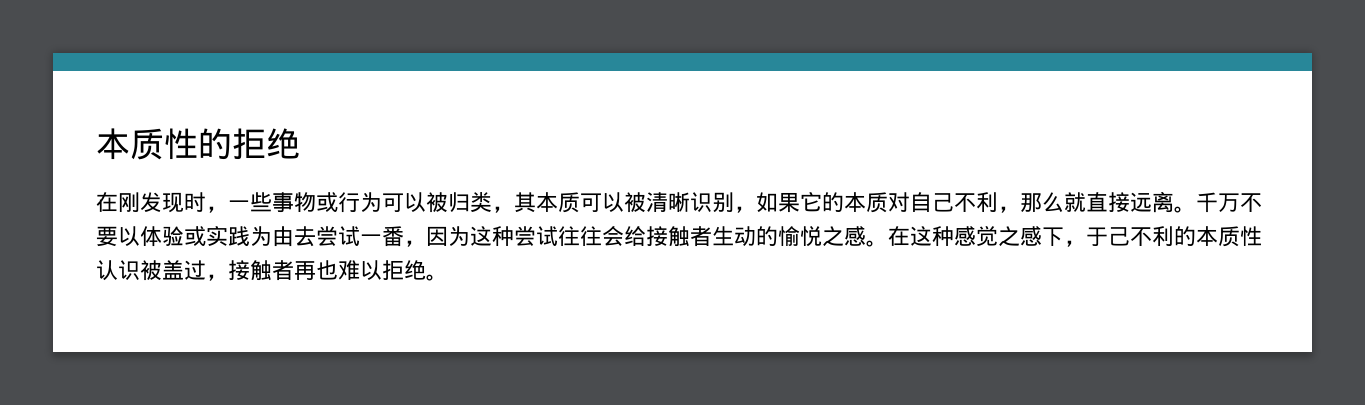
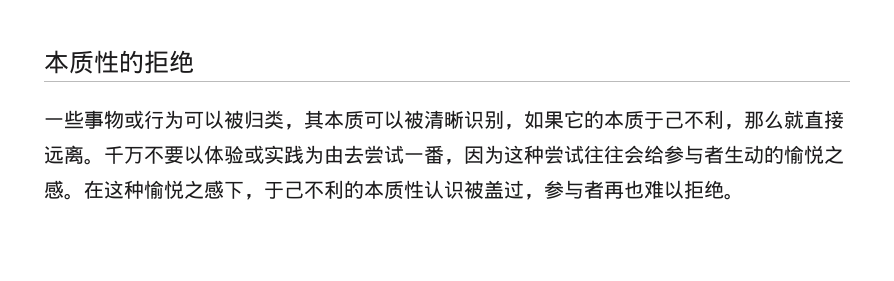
[96,192,228,213] 在刚发现时， -> (194, 61) none
[888,192,932,212] 对自 -> [644,112,664,129] 于
[646,226,690,247] 接触 -> [664,145,704,164] 参与
[954,226,998,246] 感觉 -> [144,180,184,199] 愉悦
[228,260,272,281] 接触 -> [544,180,584,199] 参与

